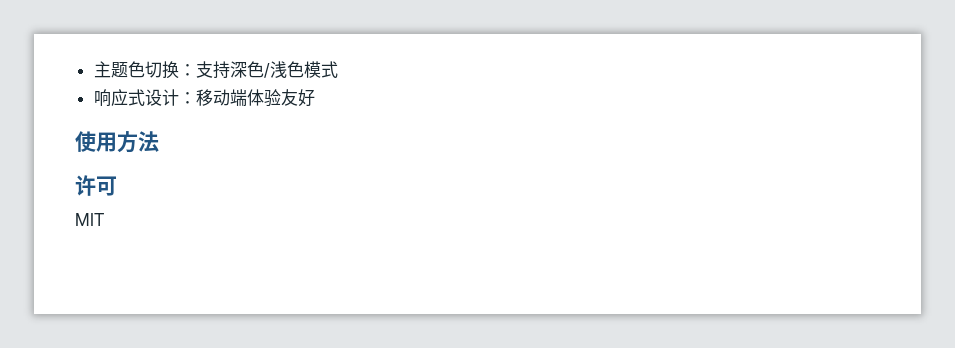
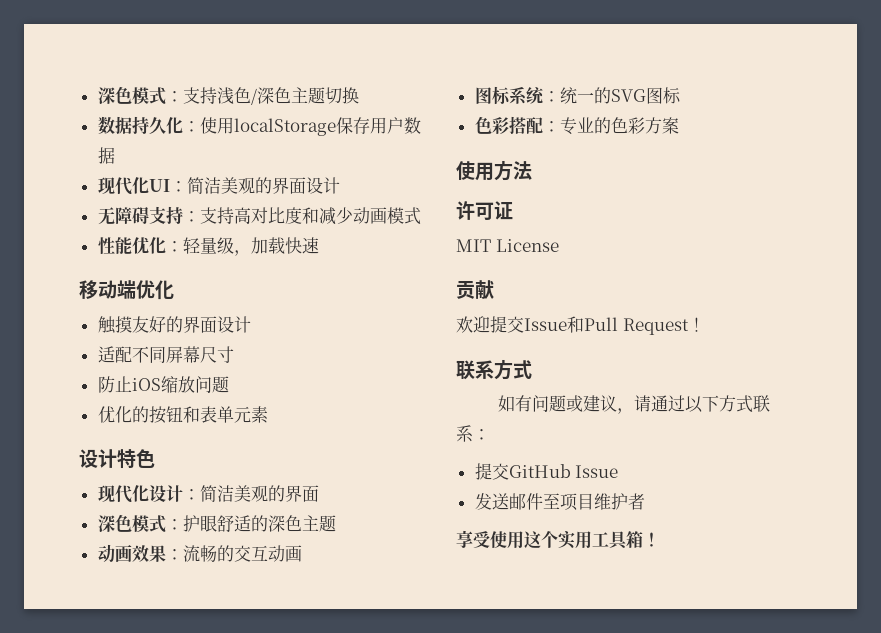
[93,61,338,79] [93,89,315,107] 主题色切换：支持深色/浅色模式 // 响应式设计：移动端体验友好 -> [97,86,359,105] [97,116,421,136] [97,147,115,164] [97,177,340,195] [97,206,421,225] [97,237,319,256] [79,280,174,300] [97,316,251,334] [97,346,234,363] [97,376,229,393] [97,406,268,424] [79,449,155,469] [97,485,319,503] [97,514,336,533] [97,544,302,562] [474,86,681,105] [474,116,679,135] 深色模式：支持浅色/深色主题切换 // 数据持久化：使用localStorage保存用户数据 // 现代化UI：简洁美观的界面设计 // 无障碍支持：支持高对比度和减少动画模式 // 性能优化：轻量级，加载快速 // 移动端优化 // 触摸友好的界面设计 // 适配不同屏幕尺寸 // 防止iOS缩放问题 // 优化的按钮和表单元素 // 设计特色 // 现代化设计：简洁美观的界面 // 深色模式：护眼舒适的深色主题 // 动画效果：流畅的交互动画 // 图标系统：统一的SVG图标 // 色彩搭配：专业的色彩方案
(117, 186) none -> [494,201,513,220] 证
(104, 219) none -> [495,239,559,252] [456,280,494,299] [456,316,705,335] [456,359,532,380] [497,395,770,414] [456,425,490,442] [474,463,619,480] [474,493,645,511] [456,530,660,550] License // 贡献 // 欢迎提交Issue和Pull Request！ // 联系方式 // 如有问题或建议，请通过以下方式联系： // 提交GitHub Issue // 发送邮件至项目维护者 // 享受使用这个实用工具箱！

